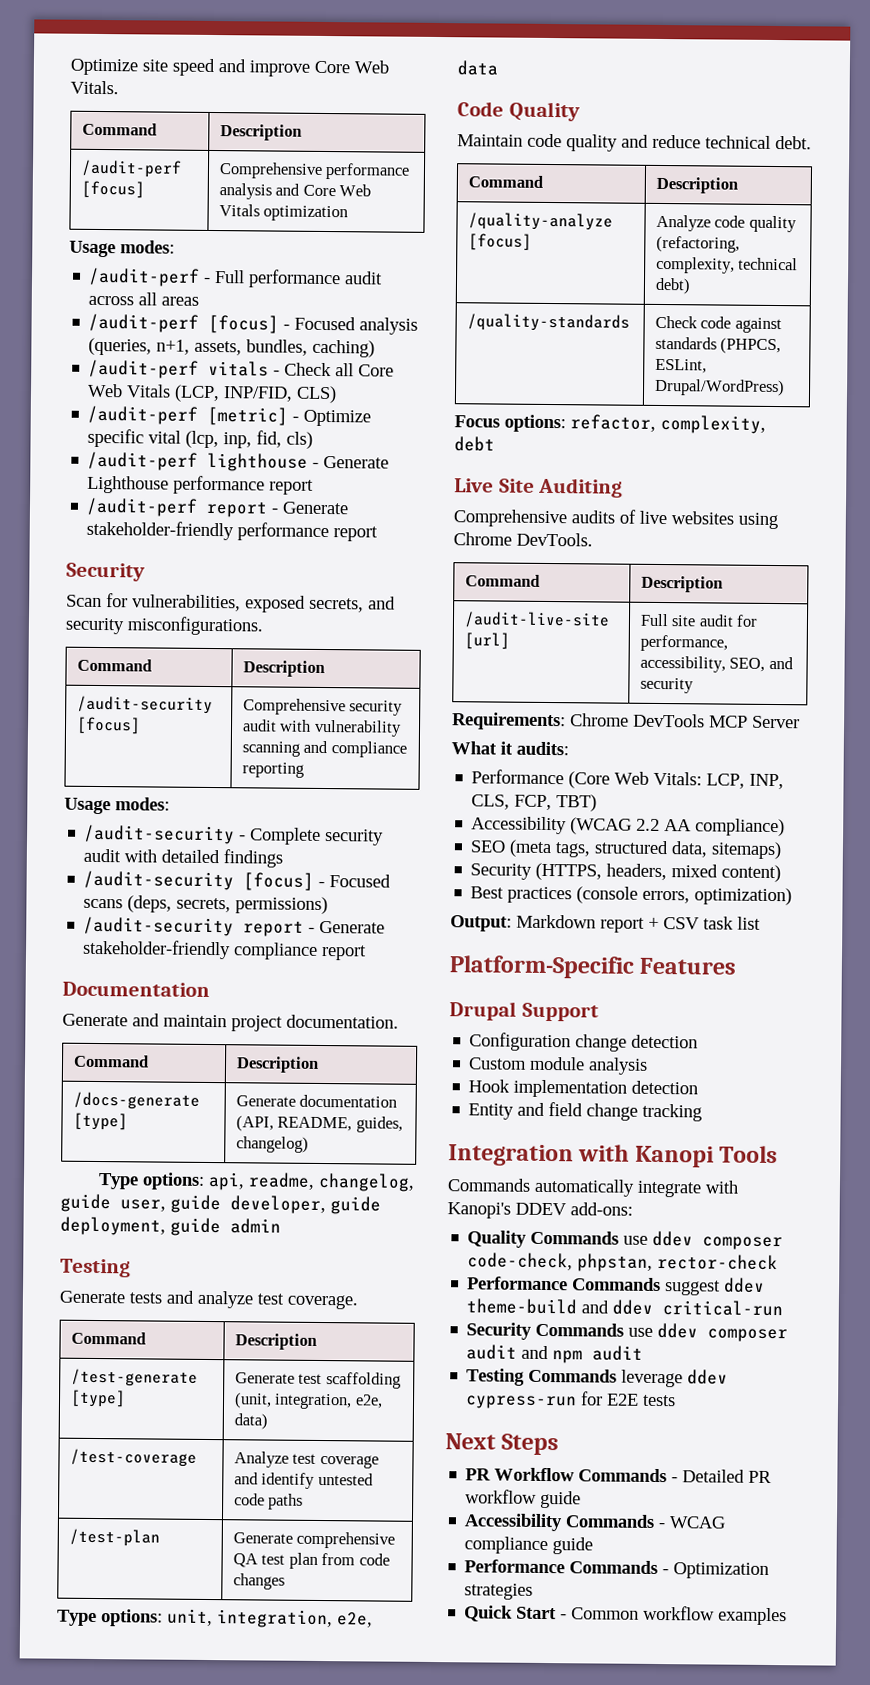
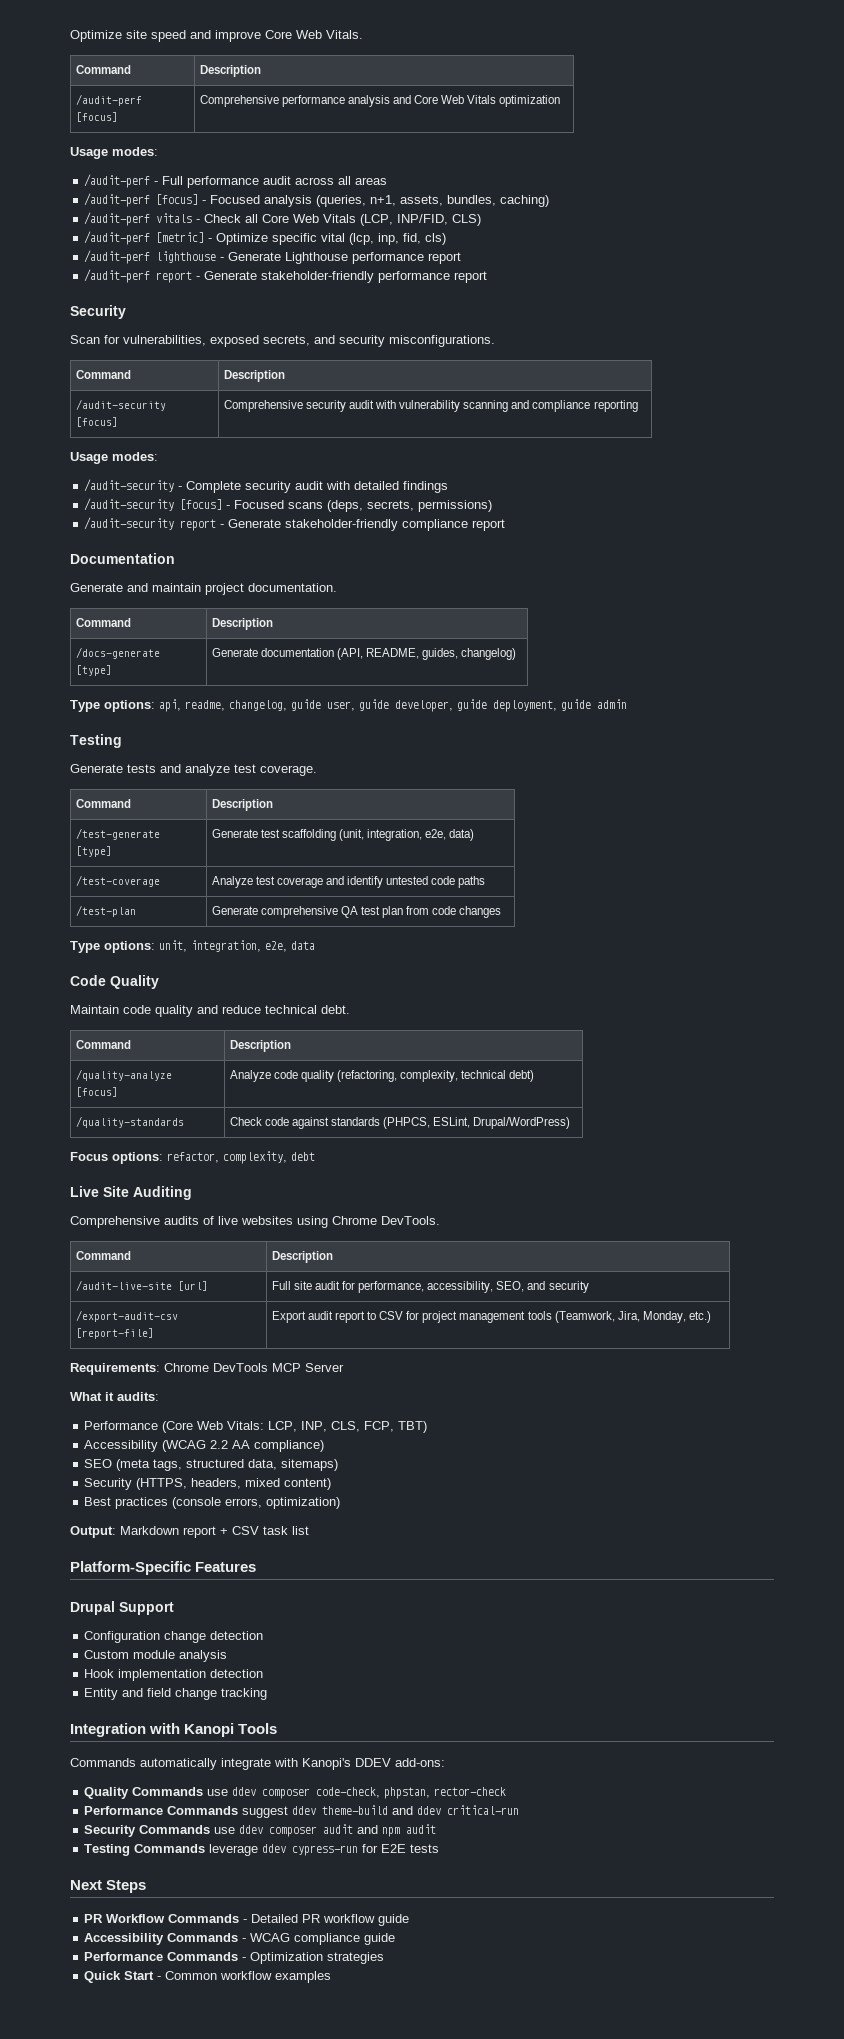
(694, 685) none -> [75,1310,178,1322] [75,1328,154,1339] [271,1311,711,1323] // /export-audit-csv [report-file] | Export audit report to CSV for project management tools (Teamwork, Jira, Monday, etc.)

